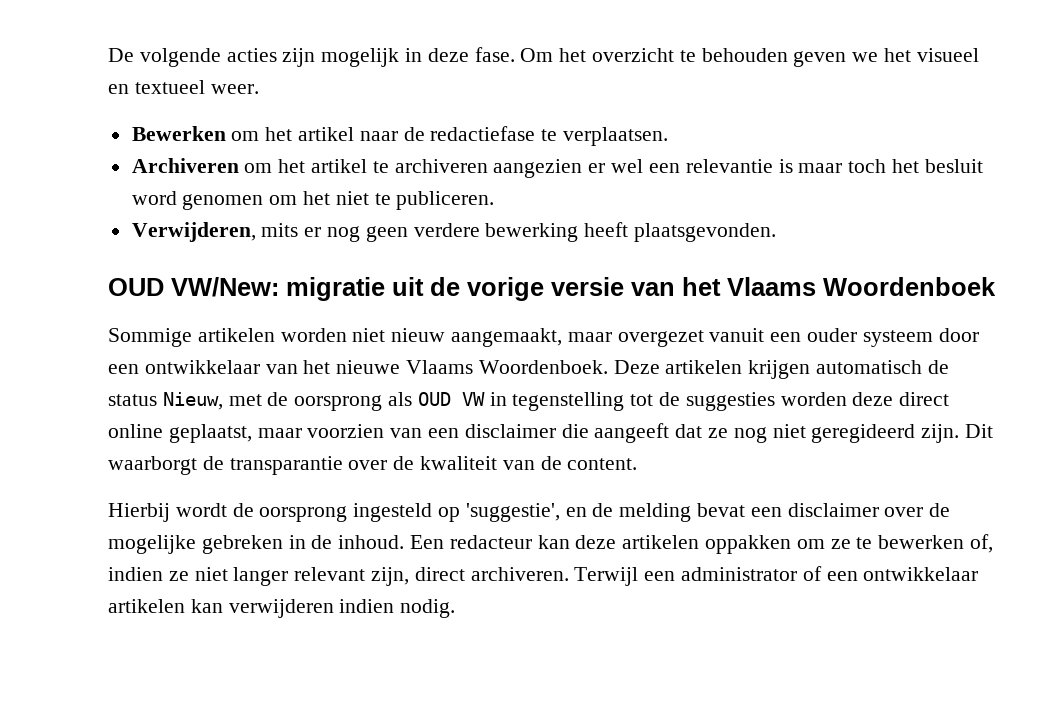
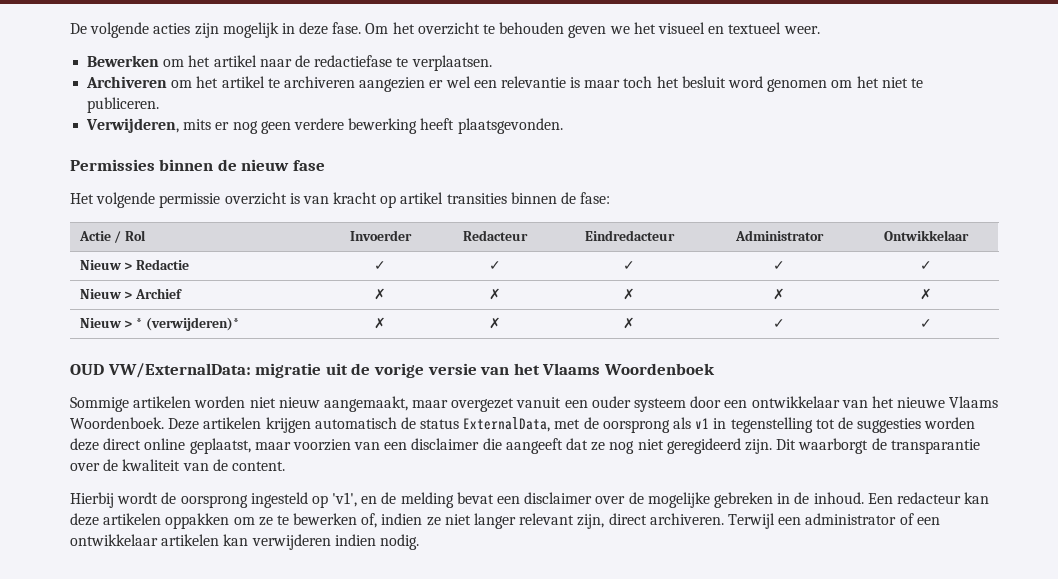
[108,277,279,297] // OUD VW/New: -> [70,159,325,171] [70,192,611,208] [78,230,147,243] [349,230,412,241] [463,230,528,241] [584,230,675,241] [734,230,824,241] [884,230,969,241] [79,259,190,270] [374,261,386,270] [489,261,501,270] [623,261,635,270] [773,261,785,270] [920,261,932,270] [79,288,183,299] [374,288,386,300] [489,288,501,300] [623,288,635,300] [773,288,785,300] [920,288,932,300] [79,317,240,331] [374,317,386,329] [489,317,501,329] [623,317,635,329] [773,319,785,328] [920,319,932,328] [70,363,251,378] // Permissies binnen de nieuw fase // Het volgende permissie overzicht is van kracht op artikel transities binnen de fase: // Actie / Rol | Invoerder | Redacteur | Eindredacteur | Administrator | Ontwikkelaar // Nieuw > Redactie | ✓ | ✓ | ✓ | ✓ | ✓ // Nieuw > Archief | ✗ | ✗ | ✗ | ✗ | ✗ // Nieuw > * (verwijderen)* | ✗ | ✗ | ✗ | ✓ | ✓ // OUD VW/ExternalData:
[162,392,223,410] Nieuw, -> [463,417,551,432] ExternalData,
[417,392,485,406] OUD VW -> [695,418,710,429] v1
[465,503,560,522] 'suggestie', -> [332,492,358,507] 'v1',

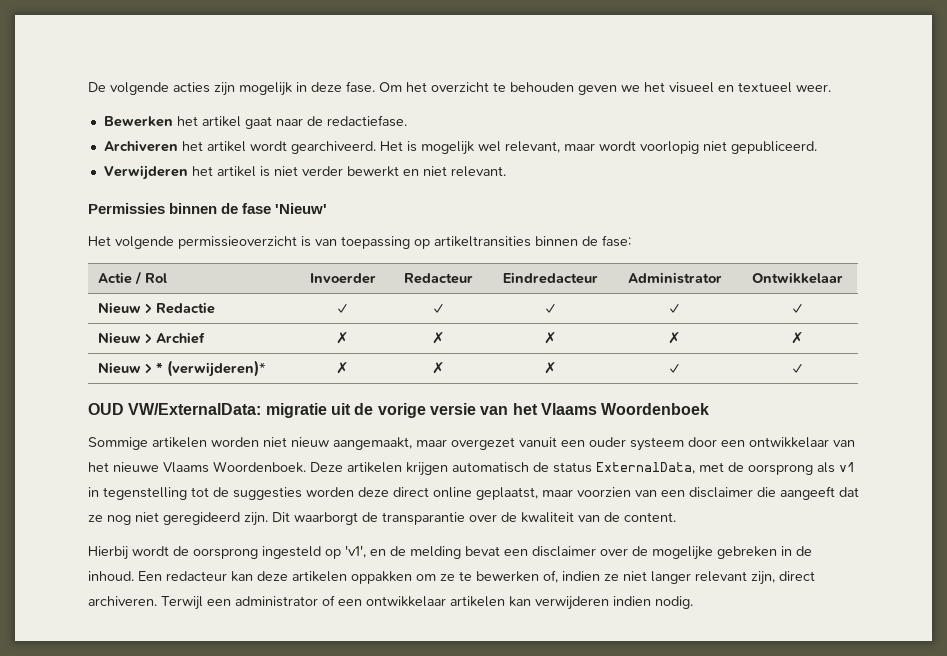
[163,55,257,67] om het artikel -> [176,116,272,129] het artikel gaat
[314,55,492,71] redactiefase te verplaatsen. -> [326,115,407,127] redactiefase.
[171,76,923,92] [87,97,160,113] [86,118,563,134] om het artikel te archiveren aangezien er wel een relevantie is maar toch het besluit word genomen om het niet te publiceren. // Verwijderen, mits er nog geen verdere bewerking heeft plaatsgevonden. -> [181,141,817,155] [103,165,506,180] het artikel wordt gearchiveerd. Het is mogelijk wel relevant, maar wordt voorlopig niet gepubliceerd. // Verwijderen het artikel is niet verder bewerkt en niet relevant.
[241,159,290,171] nieuw -> (239, 208) none
(325, 165) none -> [275,203,328,214] 'Nieuw'
[159,192,507,208] permissie overzicht is van kracht op artikel transities -> [178,236,531,249] permissieoverzicht is van toepassing op artikeltransities

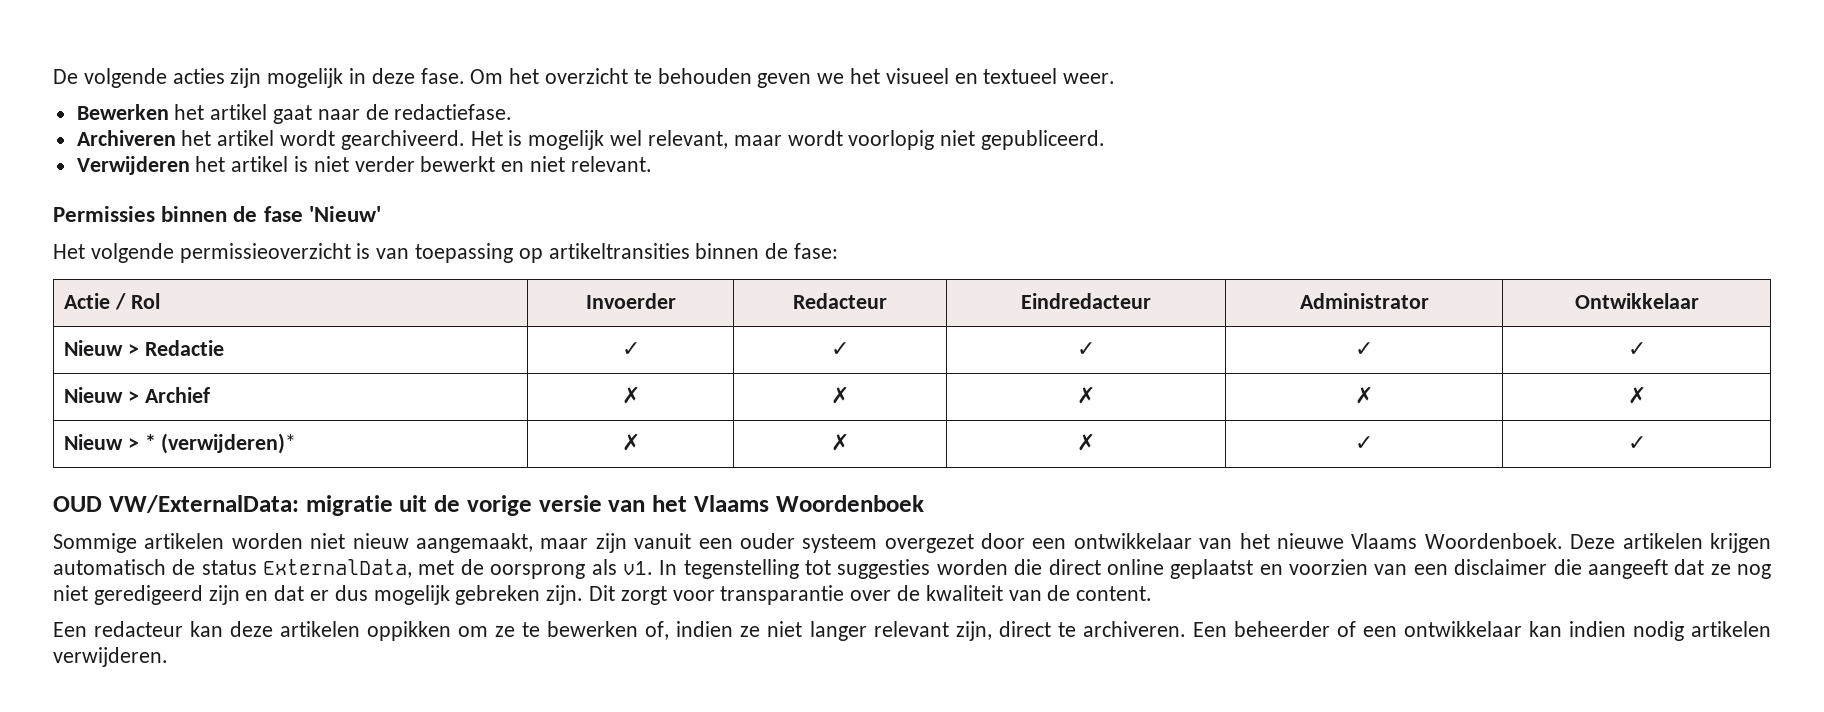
[451,437,515,450] overgezet -> [595,533,627,553] zijn
(684, 444) none -> [884,534,974,553] overgezet
[839,462,855,472] [88,487,99,497] v1 in -> [622,560,678,575] v1. In
[213,487,229,497] de -> (832, 567) none
[358,487,389,497] deze -> [1014,559,1043,575] die
[476,487,573,500] geplaatst, maar -> [1170,559,1283,579] geplaatst en
[163,512,378,526] geregideerd zijn. Dit waarborgt de -> [93,585,715,605] geredigeerd zijn en dat er dus mogelijk gebreken zijn. Dit zorgt voor
[88,545,812,560] [88,571,134,581] Hierbij wordt de oorsprong ingesteld op 'v1', en de melding bevat een disclaimer over de mogelijke gebreken in de inhoud. -> (1153, 593) none
[351,571,412,584] oppakken -> [367,621,452,641] oppikken
[88,595,693,610] archiveren. Terwijl een administrator of een ontwikkelaar artikelen kan verwijderen indien nodig. -> [1057,621,1771,641] [53,647,168,667] te archiveren. Een beheerder of een ontwikkelaar kan indien nodig artikelen verwijderen.

